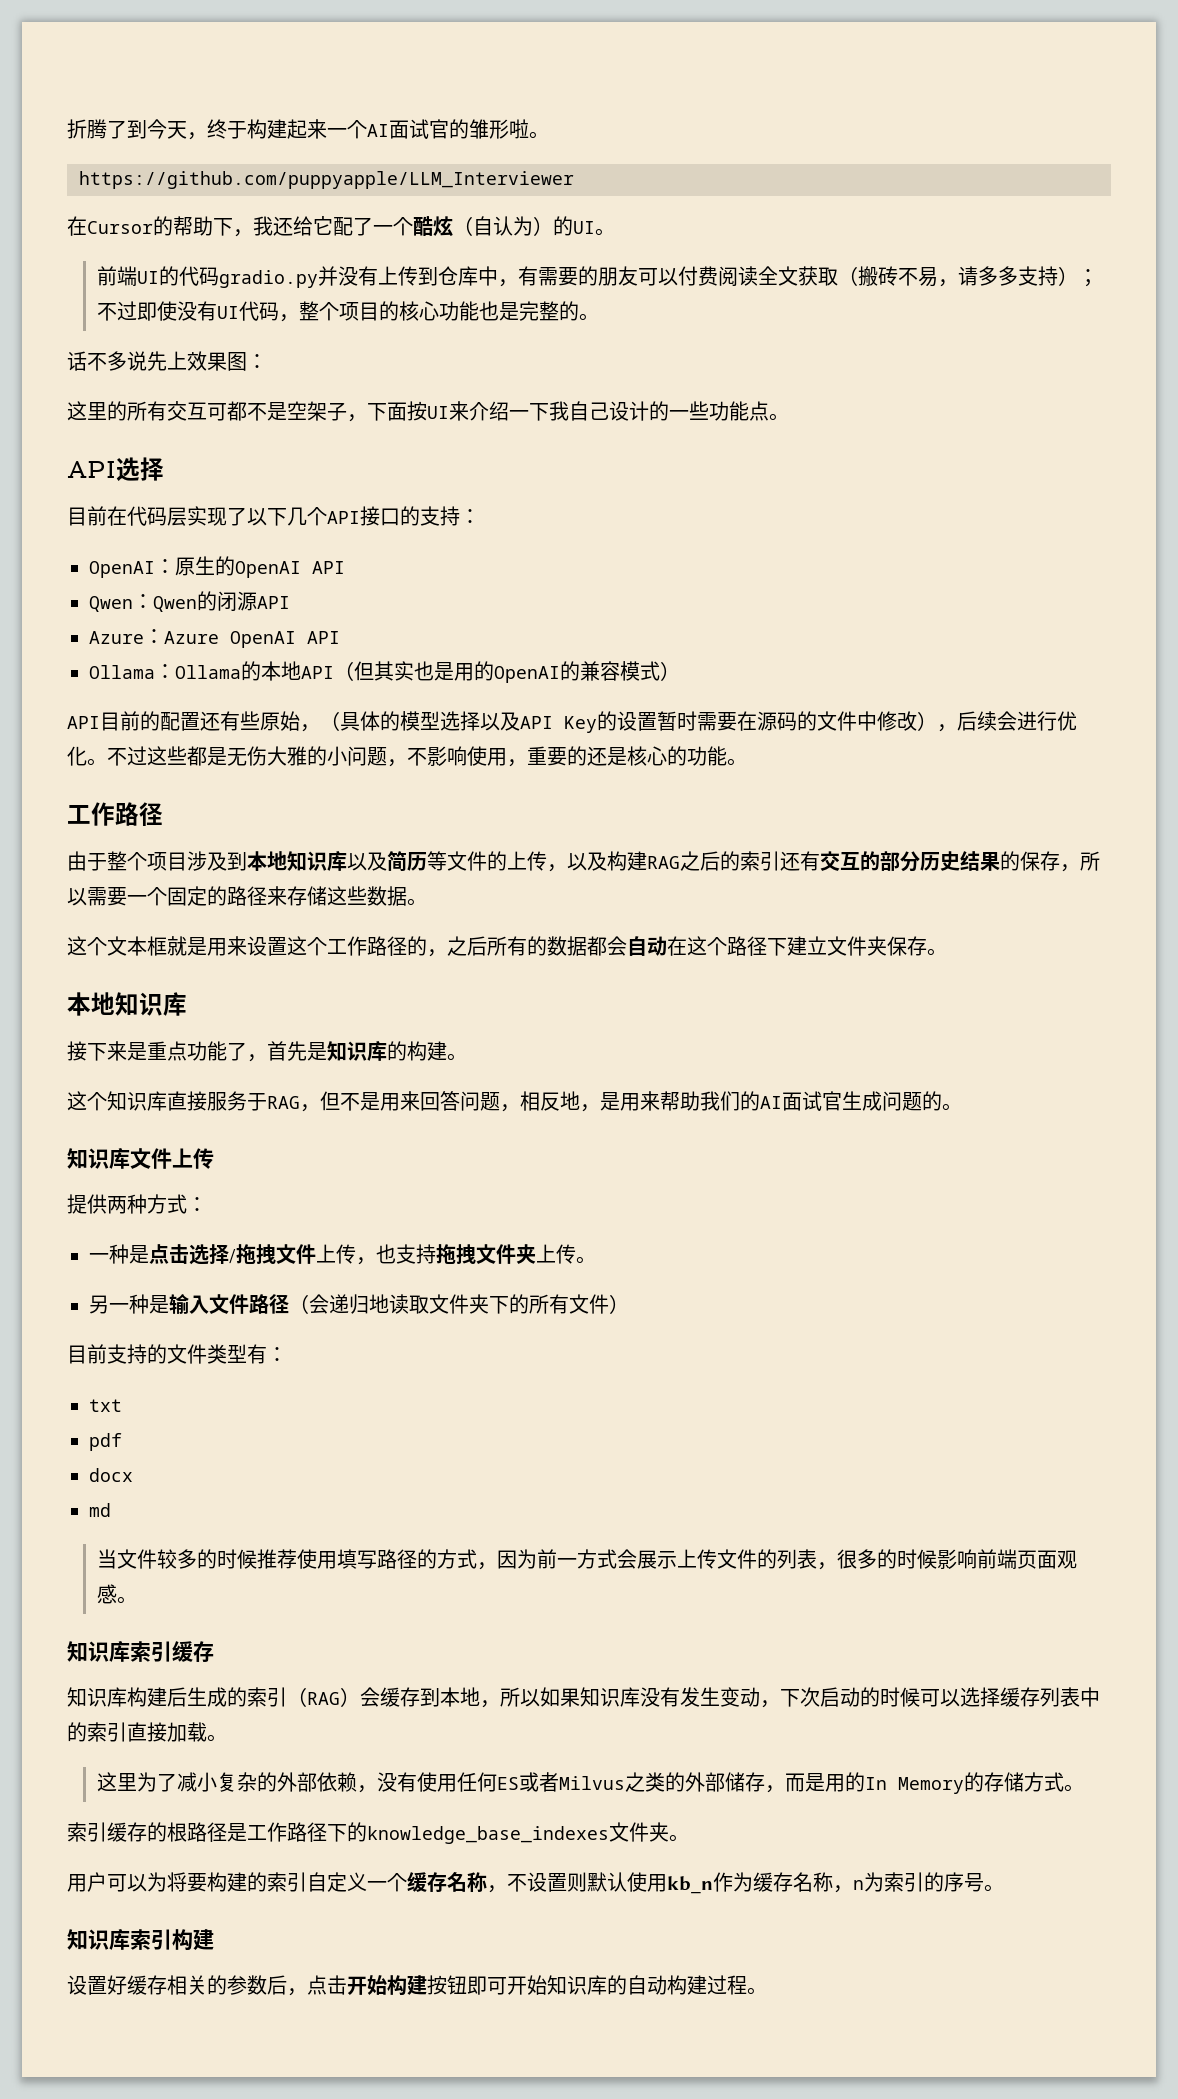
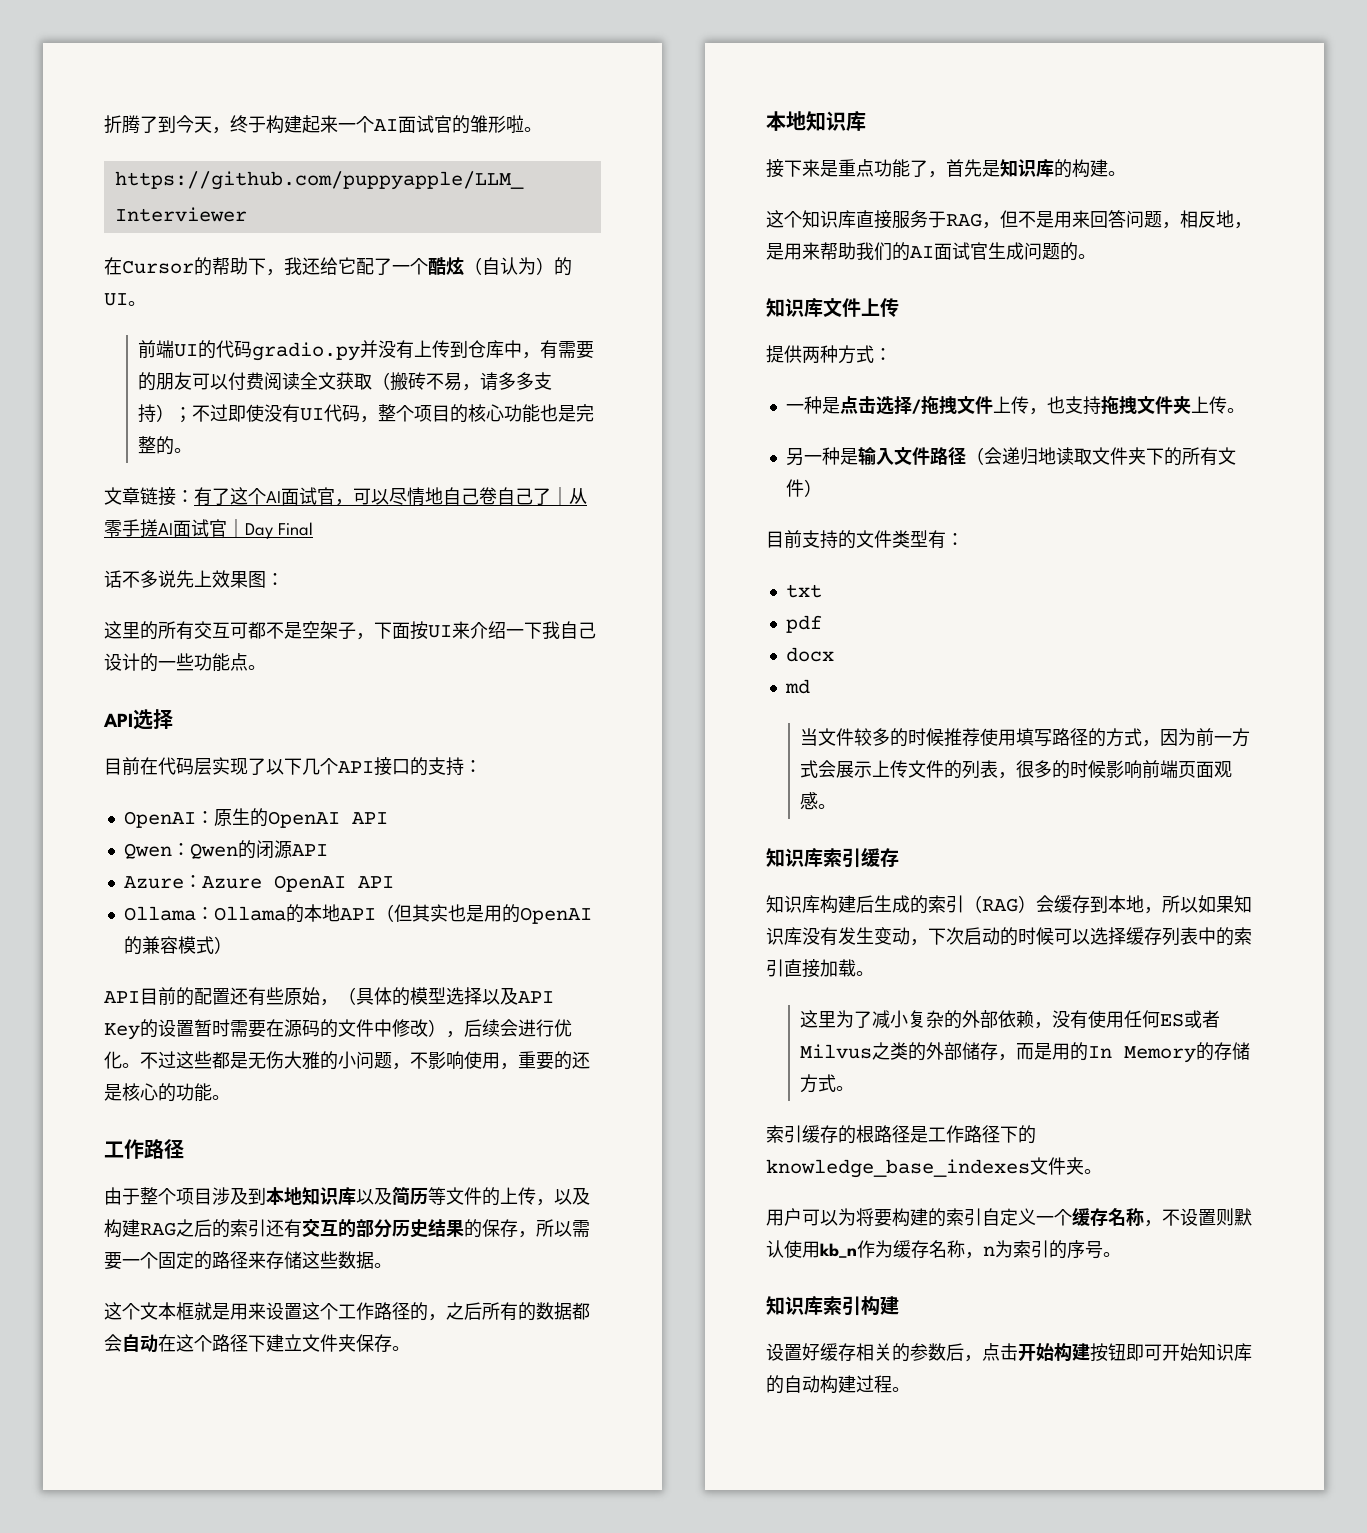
(600, 317) none -> [104,487,587,506] [104,519,313,539] // 文章链接：有了这个AI面试官，可以尽情地自己卷自己了｜从零手搓AI面试官｜Day Final

